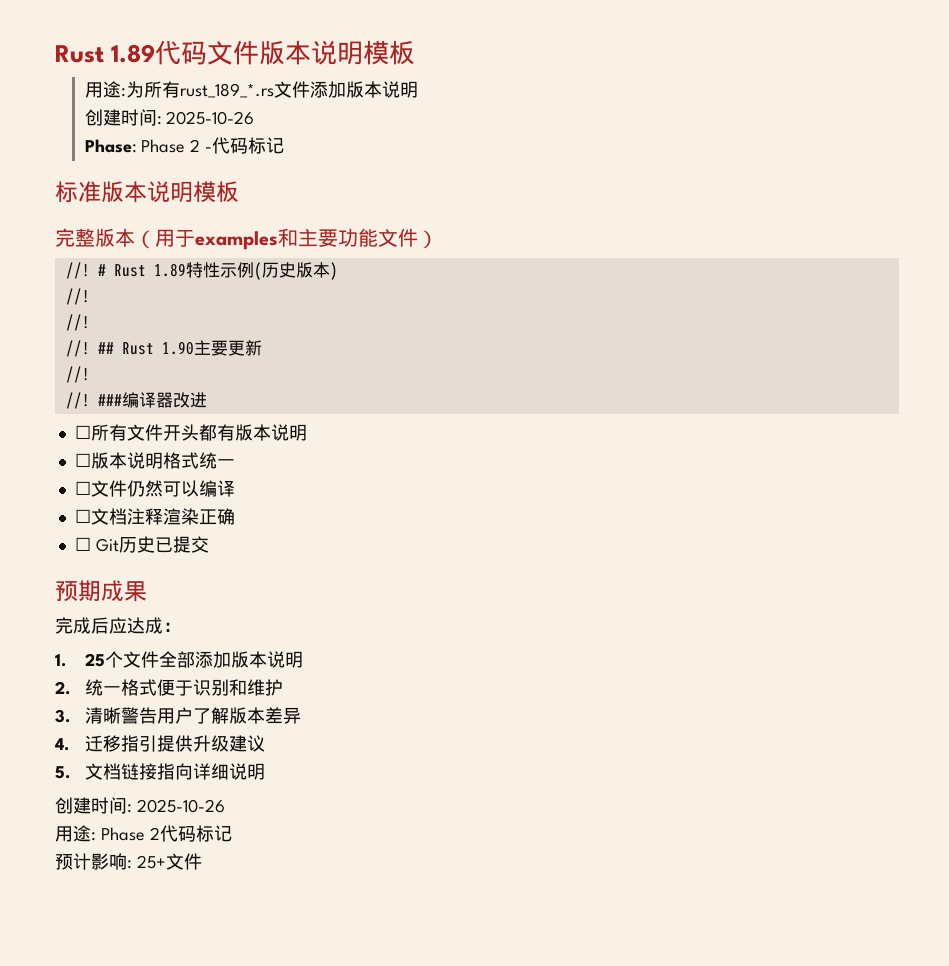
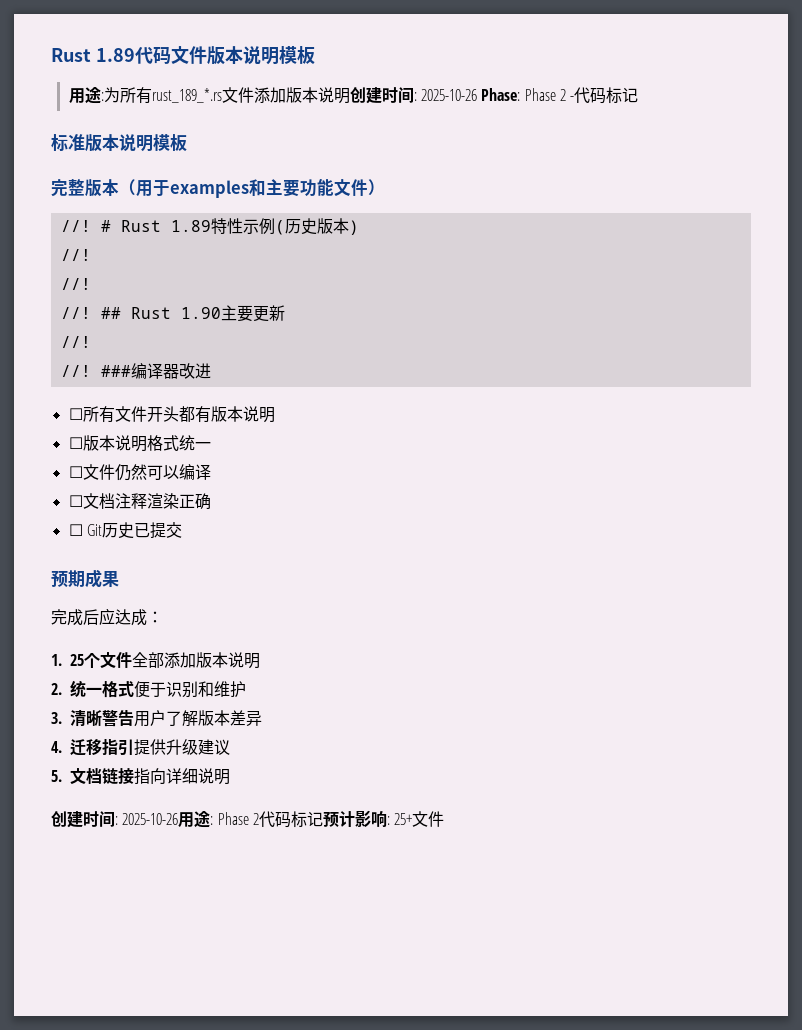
[84,109,255,126] // 创建时间: 2025-10-26 // -> [349,87,477,104] 创建时间: 2025-10-26
(225, 806) // -> (179, 819) none
(232, 833) // -> (323, 819) none

